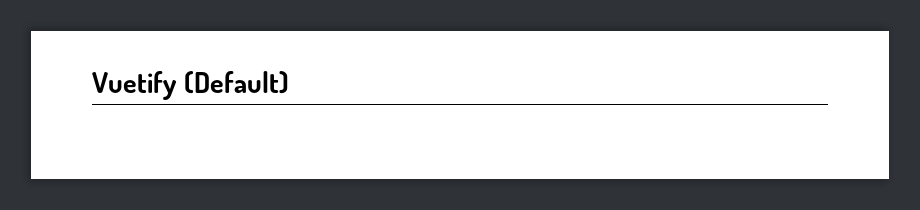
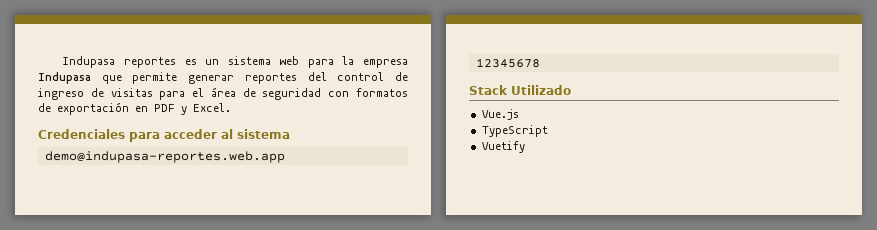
[92,71,289,100] Vuetify (Default) -> [62,56,409,68] [38,72,409,84] [38,87,408,100] [38,102,231,115] [38,129,290,142] [44,151,285,163] [475,58,540,68] [469,85,571,95] [481,109,519,120] [481,125,548,137] [481,141,525,153] Indupasa reportes es un sistema web para la empresa Indupasa que permite generar reportes del control de ingreso de visitas para el área de seguridad con formatos de exportación en PDF y Excel. // Credenciales para acceder al sistema // demo@indupasa-reportes.web.app // 12345678 // Stack Utilizado // Vue.js // TypeScript // Vuetify

